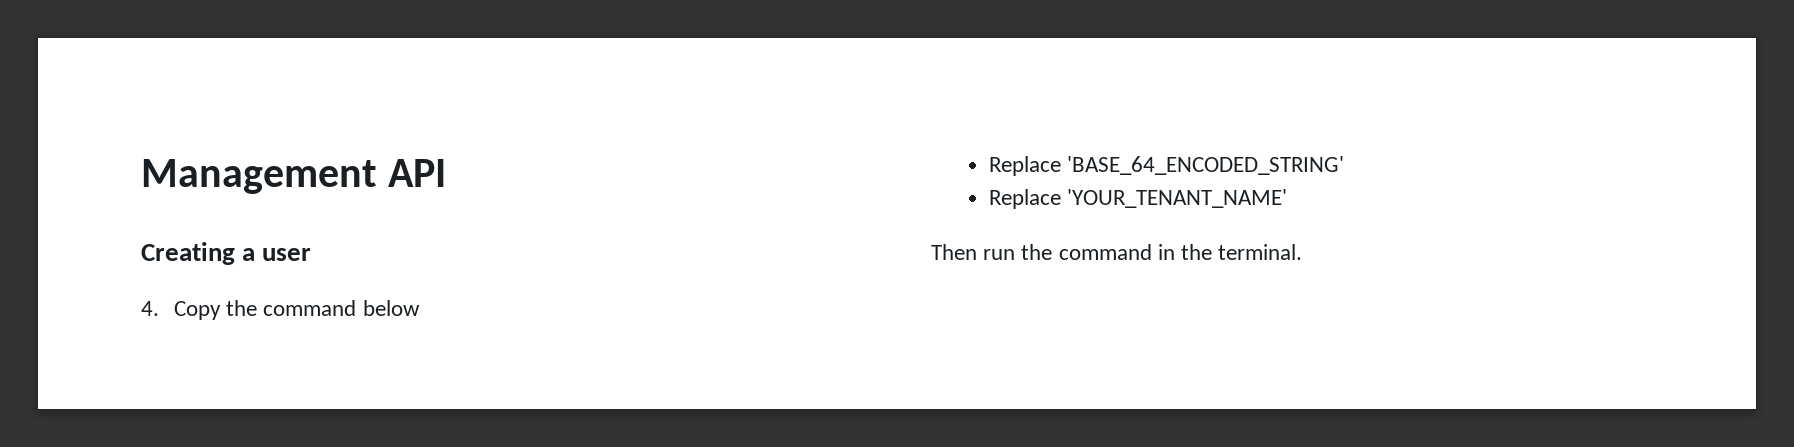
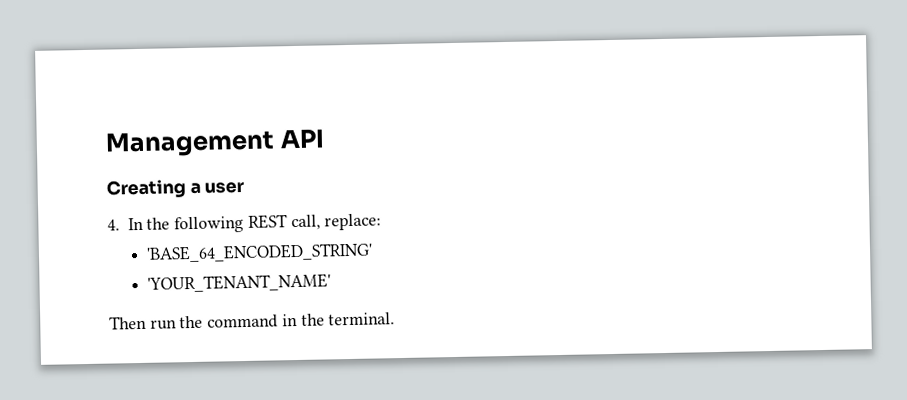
[173,300,420,320] [989,156,1062,176] Copy the command below // Replace -> [127,213,382,234] In the following REST call, replace: //
[989,189,1062,209] Replace -> (374, 252) none

